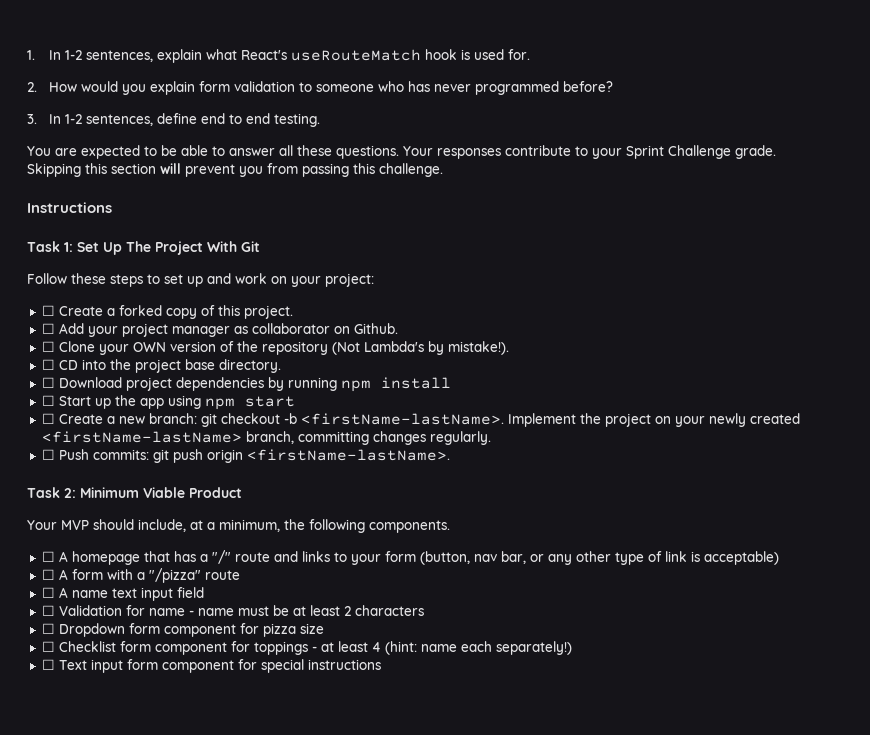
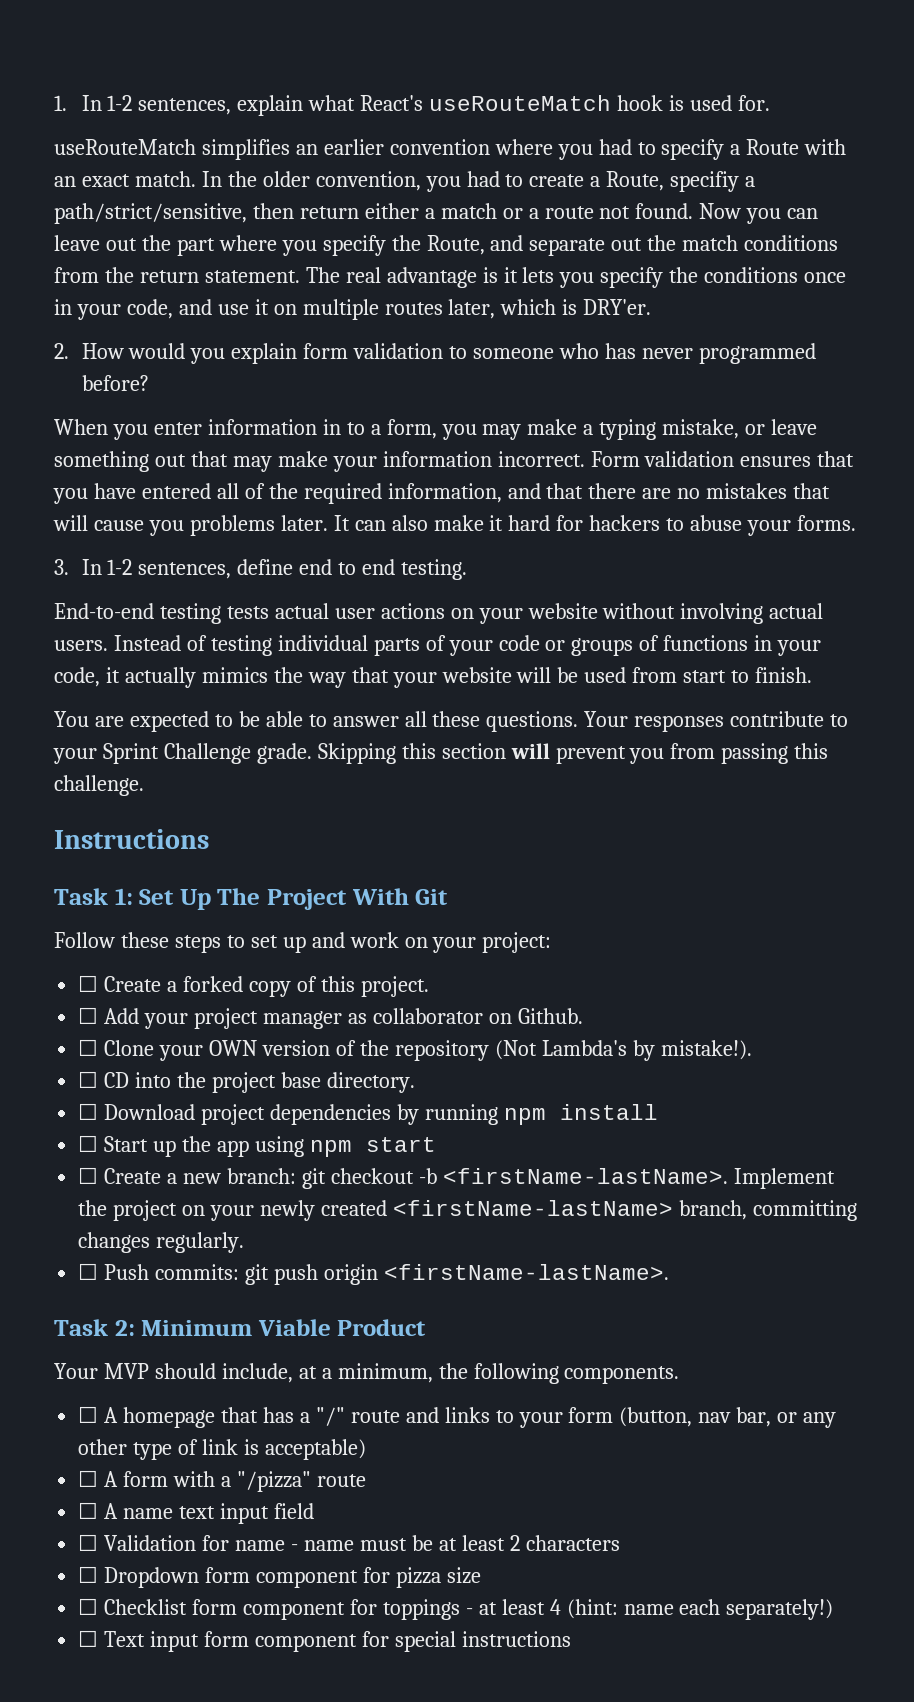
(531, 54) none -> [54,139,847,160] [54,171,756,192] [54,203,819,224] [54,235,839,256] [54,267,847,288] [54,299,652,320] // useRouteMatch simplifies an earlier convention where you had to specify a Route with an exact match. In the older convention, you had to create a Route, specifiy a path/strict/sensitive, then return either a match or a route not found. Now you can leave out the part where you specify the Route, and separate out the match conditions from the return statement. The real advantage is it lets you specify the conditions once in your code, and use it on multiple routes later, which is DRY'er.
(614, 86) none -> [54,419,818,440] [54,451,855,472] [53,483,831,504] [53,515,857,536] // When you enter information in to a form, you may make a typing mistake, or leave something out that may make your information incorrect. Form validation ensures that you have entered all of the required information, and that there are no mistakes that will cause you problems later. It can also make it hard for hackers to abuse your forms.
(321, 120) none -> [54,603,824,624] [54,635,822,656] [54,667,813,688] // End-to-end testing tests actual user actions on your website without involving actual users. Instead of testing individual parts of your code or groups of functions in your code, it actually mimics the way that your website will be used from start to finish.

